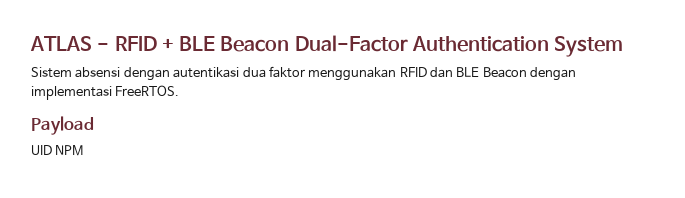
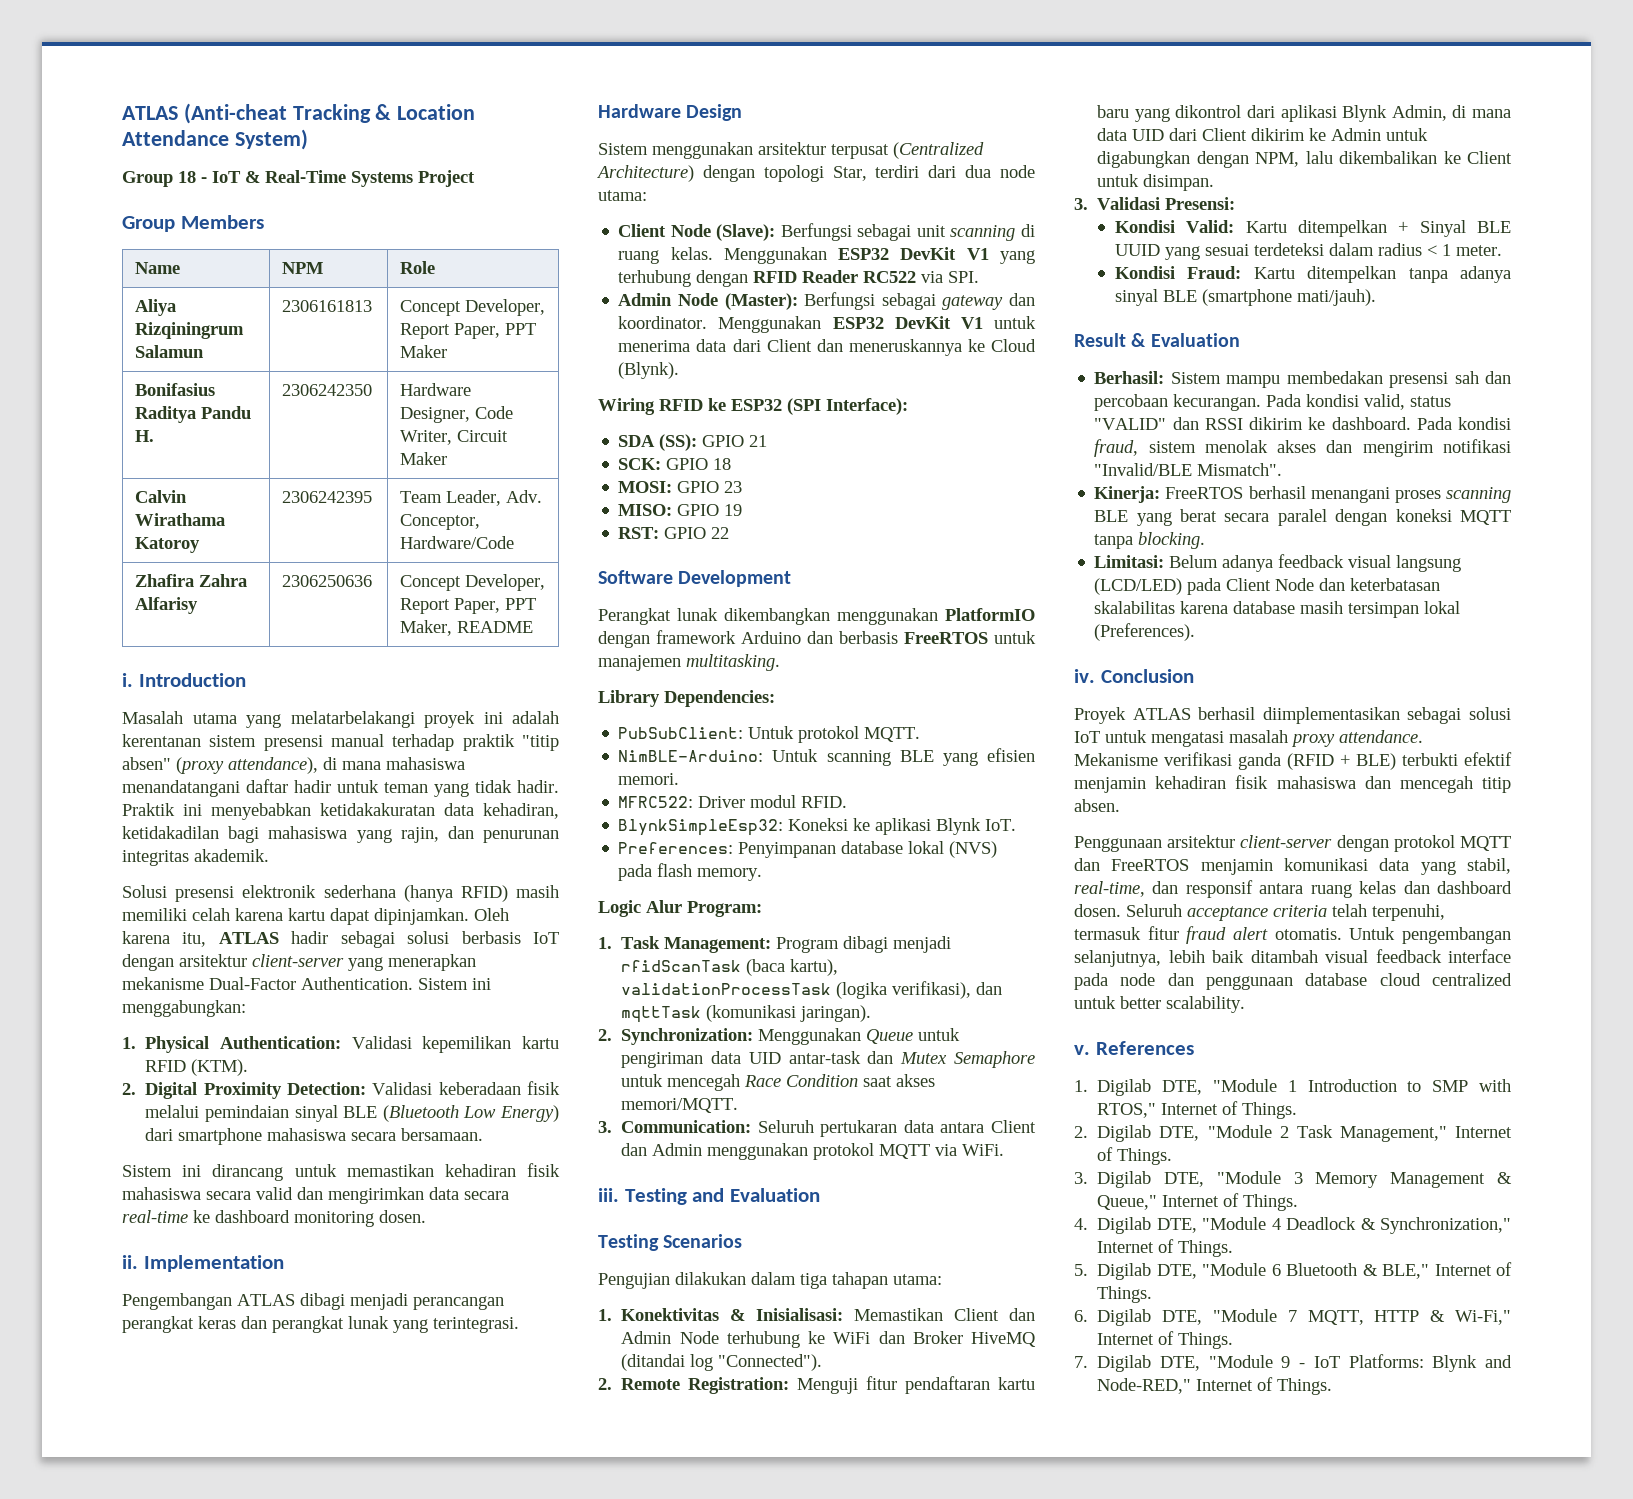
[30,35,624,57] [31,66,577,81] [31,85,180,100] [31,116,94,135] [31,145,84,156] ATLAS - RFID + BLE Beacon Dual-Factor Authentication System // Sistem absensi dengan autentikasi dua faktor menggunakan RFID dan BLE Beacon dengan implementasi FreeRTOS. // Payload // UID NPM -> [122,103,476,124] [122,129,308,150] [122,170,475,187] [122,215,264,232] [135,262,181,274] [282,262,324,274] [400,261,436,274] [135,299,177,316] [135,322,245,339] [135,345,205,358] [282,300,373,312] [400,299,546,316] [400,323,537,339] [400,345,448,358] [135,383,216,396] [135,406,252,423] [135,430,155,442] [282,384,373,396] [400,383,472,396] [400,406,514,423] [400,430,509,445] [400,452,448,465] [135,490,188,503] [135,513,226,526] [135,537,201,553] [282,491,373,503] [400,490,543,506] [400,514,481,530] [400,536,515,549] [135,574,248,587] [135,597,199,614] [282,575,373,587] [400,574,546,591] [400,598,537,614] [400,620,534,636] [122,673,246,687] [122,711,559,728] [122,734,559,751] [122,757,465,774] [122,779,559,797] [122,803,559,820] [122,826,559,843] [122,849,269,866] [122,885,559,902] [122,908,509,925] [122,931,559,948] [122,954,476,971] [122,977,491,990] [122,1000,246,1017] [122,1036,559,1053] [145,1059,249,1076] [122,1081,560,1099] [145,1105,559,1122] [145,1128,484,1145] [122,1163,560,1181] [122,1187,509,1204] [122,1210,426,1227] [122,1255,284,1272] [122,1293,504,1310] [122,1316,519,1333] [598,104,743,121] [598,142,984,159] [596,165,1035,182] [598,190,647,201] [618,223,1035,241] [618,247,1035,264] [618,270,980,287] [618,292,1035,310] [618,316,1036,333] [618,339,1036,356] [618,362,680,379] [598,398,908,415] [618,434,768,451] [618,458,732,470] [618,481,743,493] [618,504,743,516] [618,527,730,539] [598,570,792,587] [598,608,1035,625] [598,630,1036,648] [598,654,780,671] [598,690,775,707] [618,726,921,743] [618,748,1035,766] [618,773,680,785] [618,795,848,808] [618,818,1017,836] [618,841,998,858] [618,863,763,881] [598,900,762,917] [598,936,952,953] [621,959,839,976] [621,981,1003,999] [621,1005,872,1023] [598,1028,961,1045] [621,1051,1035,1068] [621,1074,936,1091] [621,1098,739,1113] [598,1120,1036,1137] [621,1143,1005,1160] [598,1188,820,1205] [598,1234,743,1251] [598,1272,942,1289] [598,1308,1035,1321] [621,1331,1036,1348] [621,1354,823,1371] [598,1376,1035,1394] [1097,105,1511,122] [1097,128,1429,141] [1097,151,1512,168] [1097,174,1215,191] [1074,197,1236,210] [1115,220,1511,237] [1115,243,1503,260] [1115,266,1511,283] [1115,289,1377,306] [1074,333,1240,347] [1094,371,1511,388] [1094,394,1452,411] [1094,417,1511,430] [1094,439,1511,457] [1094,463,1283,476] [1094,486,1511,503] [1094,509,1511,526] [1094,532,1206,549] [1094,554,1462,572] [1094,578,1441,595] [1094,601,1461,618] [1094,623,1196,641] [1074,669,1194,683] [1074,707,1511,724] [1074,730,1423,747] [1074,752,1512,770] [1074,775,1511,793] [1074,799,1120,812] [1074,835,1511,852] [1074,858,1511,875] [1074,880,1512,898] [1074,904,1445,921] [1074,926,1511,944] [1074,949,1511,967] [1074,973,1512,990] [1074,996,1245,1013] [1074,1041,1194,1055] [1074,1079,1511,1096] [1097,1101,1298,1119] [1074,1125,1512,1142] [1097,1147,1173,1165] [1074,1171,1512,1188] [1097,1193,1299,1211] [1074,1217,1511,1234] [1097,1239,1234,1257] [1074,1262,1512,1280] [1097,1286,1153,1303] [1074,1309,1511,1326] [1097,1331,1234,1349] [1074,1354,1512,1372] [1097,1377,1333,1395] ATLAS (Anti-cheat Tracking & Location Attendance System) // Group 18 - IoT & Real-Time Systems Project // Group Members // Name | NPM | Role // Aliya Rizqiningrum Salamun | 2306161813 | Concept Developer, Report Paper, PPT Maker // Bonifasius Raditya Pandu H. | 2306242350 | Hardware Designer, Code Writer, Circuit Maker // Calvin Wirathama Katoroy | 2306242395 | Team Leader, Adv. Conceptor, Hardware/Code // Zhafira Zahra Alfarisy | 2306250636 | Concept Developer, Report Paper, PPT Maker, README // i. Introduction // Masalah utama yang melatarbelakangi proyek ini adalah kerentanan sistem presensi manual terhadap praktik "titip absen" (proxy attendance), di mana mahasiswa menandatangani daftar hadir untuk teman yang tidak hadir. Praktik ini menyebabkan ketidakakuratan data kehadiran, ketidakadilan bagi mahasiswa yang rajin, dan penurunan integritas akademik. // Solusi presensi elektronik sederhana (hanya RFID) masih memiliki celah karena kartu dapat dipinjamkan. Oleh karena itu, ATLAS hadir sebagai solusi berbasis IoT dengan arsitektur client-server yang menerapkan mekanisme Dual-Factor Authentication. Sistem ini menggabungkan: // 1. Physical Authentication: Validasi kepemilikan kartu RFID (KTM). // 2. Digital Proximity Detection: Validasi keberadaan fisik melalui pemindaian sinyal BLE (Bluetooth Low Energy) dari smartphone mahasiswa secara bersamaan. // Sistem ini dirancang untuk memastikan kehadiran fisik mahasiswa secara valid dan mengirimkan data secara real-time ke dashboard monitoring dosen. // ii. Implementation // Pengembangan ATLAS dibagi menjadi perancangan perangkat keras dan perangkat lunak yang terintegrasi. // Hardware Design // Sistem menggunakan arsitektur terpusat (Centralized Architecture) dengan topologi Star, terdiri dari dua node utama: // Client Node (Slave): Berfungsi sebagai unit scanning di ruang kelas. Menggunakan ESP32 DevKit V1 yang terhubung dengan RFID Reader RC522 via SPI. // Admin Node (Master): Berfungsi sebagai gateway dan koordinator. Menggunakan ESP32 DevKit V1 untuk menerima data dari Client dan meneruskannya ke Cloud (Blynk). // Wiring RFID ke ESP32 (SPI Interface): // SDA (SS): GPIO 21 // SCK: GPIO 18 // MOSI: GPIO 23 // MISO: GPIO 19 // RST: GPIO 22 // Software Development // Perangkat lunak dikembangkan menggunakan PlatformIO dengan framework Arduino dan berbasis FreeRTOS untuk manajemen multitasking. // Library Dependencies: // PubSubClient: Untuk protokol MQTT. // NimBLE-Arduino: Untuk scanning BLE yang efisien memori. // MFRC522: Driver modul RFID. // BlynkSimpleEsp32: Koneksi ke aplikasi Blynk IoT. // Preferences: Penyimpanan database lokal (NVS) pada flash memory. // Logic Alur Program: // 1. Task Management: Program dibagi menjadi rfidScanTask (baca kartu), validationProcessTask (logika verifikasi), dan mqttTask (komunikasi jaringan). // 2. Synchronization: Menggunakan Queue untuk pengiriman data UID antar-task dan Mutex Semaphore untuk mencegah Race Condition saat akses memori/MQTT. // 3. Communication: Seluruh pertukaran data antara Client dan Admin menggunakan protokol MQTT via WiFi. // iii. Testing and Evaluation // Testing Scenarios // Pengujian dilakukan dalam tiga tahapan utama: // 1. Konektivitas & Inisialisasi: Memastikan Client dan Admin Node terhubung ke WiFi dan Broker HiveMQ (ditandai log "Connected"). // 2. Remote Registration: Menguji fitur pendaftaran kartu baru yang dikontrol dari aplikasi Blynk Admin, di mana data UID dari Client dikirim ke Admin untuk digabungkan dengan NPM, lalu dikembalikan ke Client untuk disimpan. // 3. Validasi Presensi: // Kondisi Valid: Kartu ditempelkan + Sinyal BLE UUID yang sesuai terdeteksi dalam radius < 1 meter. // Kondisi Fraud: Kartu ditempelkan tanpa adanya sinyal BLE (smartphone mati/jauh). // Result & Evaluation // Berhasil: Sistem mampu membedakan presensi sah dan percobaan kecurangan. Pada kondisi valid, status "VALID" dan RSSI dikirim ke dashboard. Pada kondisi fraud, sistem menolak akses dan mengirim notifikasi "Invalid/BLE Mismatch". // Kinerja: FreeRTOS berhasil menangani proses scanning BLE yang berat secara paralel dengan koneksi MQTT tanpa blocking. // Limitasi: Belum adanya feedback visual langsung (LCD/LED) pada Client Node dan keterbatasan skalabilitas karena database masih tersimpan lokal (Preferences). // iv. Conclusion // Proyek ATLAS berhasil diimplementasikan sebagai solusi IoT untuk mengatasi masalah proxy attendance. Mekanisme verifikasi ganda (RFID + BLE) terbukti efektif menjamin kehadiran fisik mahasiswa dan mencegah titip absen. // Penggunaan arsitektur client-server dengan protokol MQTT dan FreeRTOS menjamin komunikasi data yang stabil, real-time, dan responsif antara ruang kelas dan dashboard dosen. Seluruh acceptance criteria telah terpenuhi, termasuk fitur fraud alert otomatis. Untuk pengembangan selanjutnya, lebih baik ditambah visual feedback interface pada node dan penggunaan database cloud centralized untuk better scalability. // v. References // 1. Digilab DTE, "Module 1 Introduction to SMP with RTOS," Internet of Things. // 2. Digilab DTE, "Module 2 Task Management," Internet of Things. // 3. Digilab DTE, "Module 3 Memory Management & Queue," Internet of Things. // 4. Digilab DTE, "Module 4 Deadlock & Synchronization," Internet of Things. // 5. Digilab DTE, "Module 6 Bluetooth & BLE," Internet of Things. // 6. Digilab DTE, "Module 7 MQTT, HTTP & Wi-Fi," Internet of Things. // 7. Digilab DTE, "Module 9 - IoT Platforms: Blynk and Node-RED," Internet of Things.

